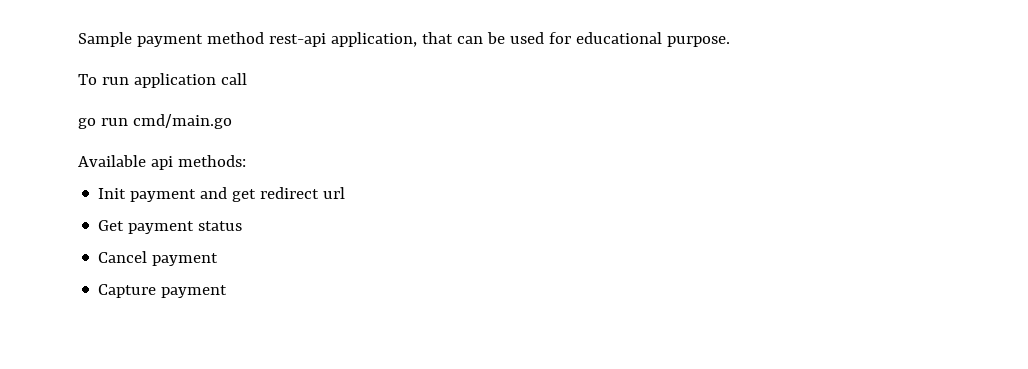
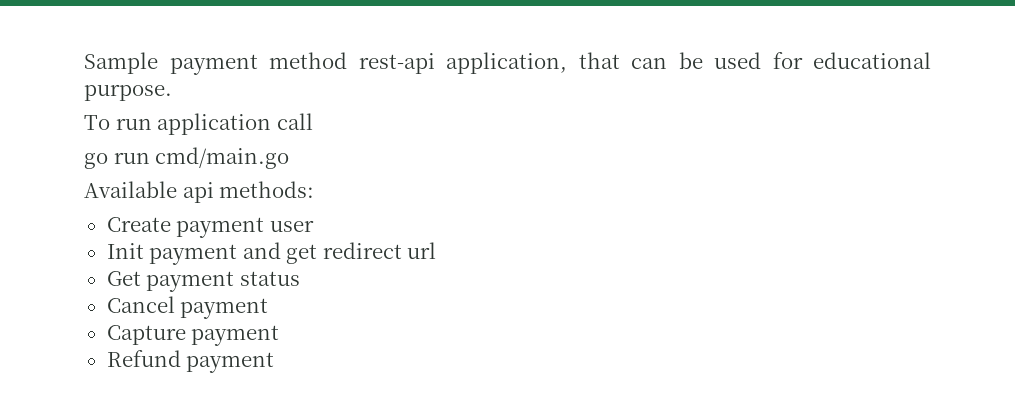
(246, 161) none -> [106,217,314,238] // Create payment user
(228, 291) none -> [106,350,275,373] // Refund payment

